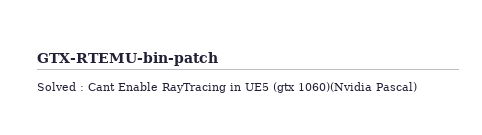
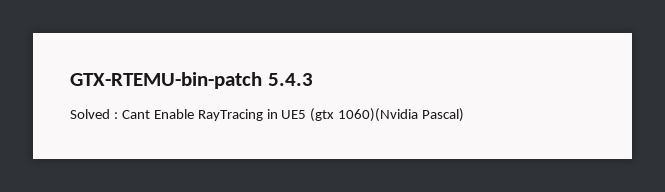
(218, 59) none -> [267,73,313,86] 5.4.3

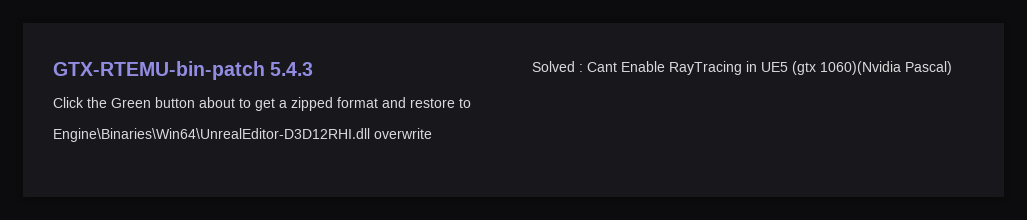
(313, 79) none -> [53,97,471,111] [53,128,432,142] // Click the Green button about to get a zipped format and restore to // Engine\Binaries\Win64\UnrealEditor-D3D12RHI.dll overwrite

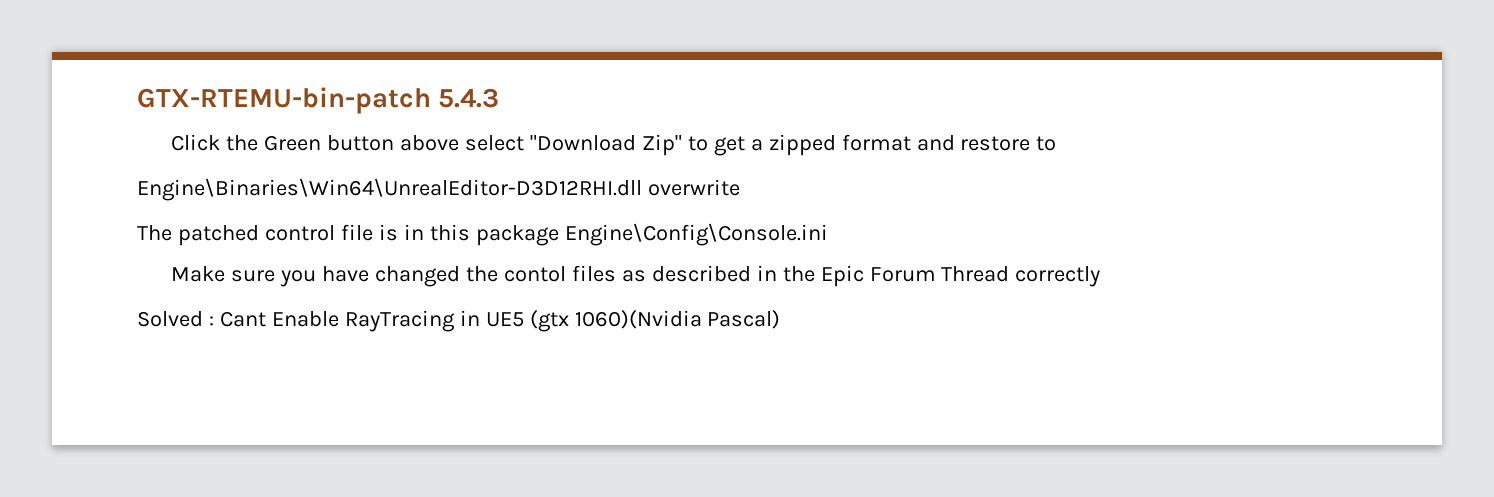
[199,97,235,108] about -> [400,134,682,156] above select "Download Zip"
(432, 133) none -> [137,223,828,246] [171,265,1101,287] // The patched control file is in this package Engine\Config\Console.ini // Make sure you have changed the contol files as described in the Epic Forum Thread correctly

